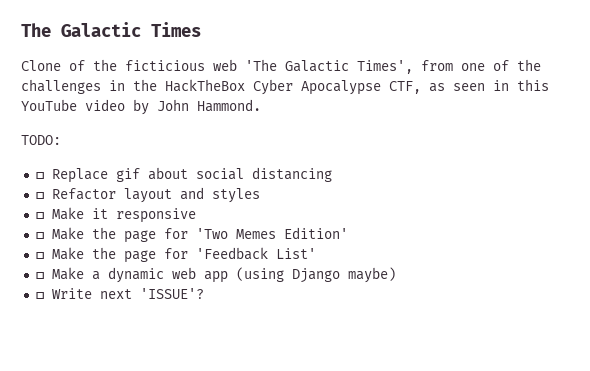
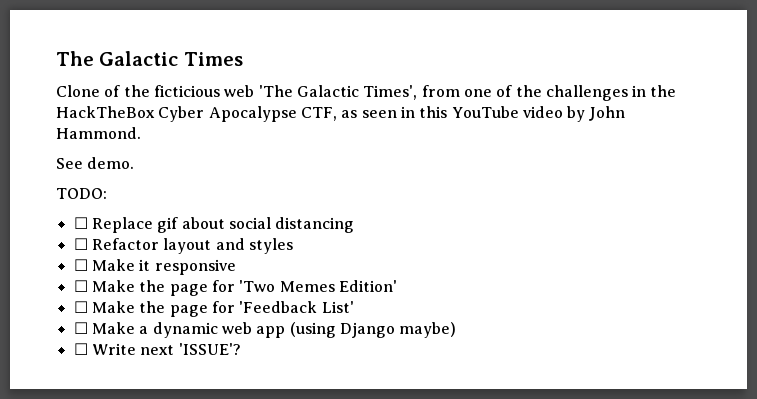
(261, 105) none -> [56,157,135,169] // See demo.

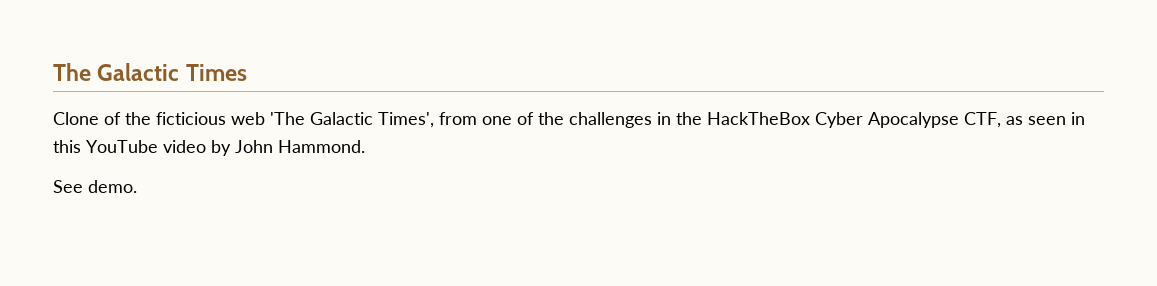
[56,188,107,199] [73,217,355,233] [73,238,293,254] [73,259,236,275] [73,280,397,296] [73,301,354,317] [73,322,457,338] [73,343,241,355] // TODO: // ☐ Replace gif about social distancing // ☐ Refactor layout and styles // ☐ Make it responsive // ☐ Make the page for 'Two Memes Edition' // ☐ Make the page for 'Feedback List' // ☐ Make a dynamic web app (using Django maybe) // ☐ Write next 'ISSUE'? -> (137, 186) none

